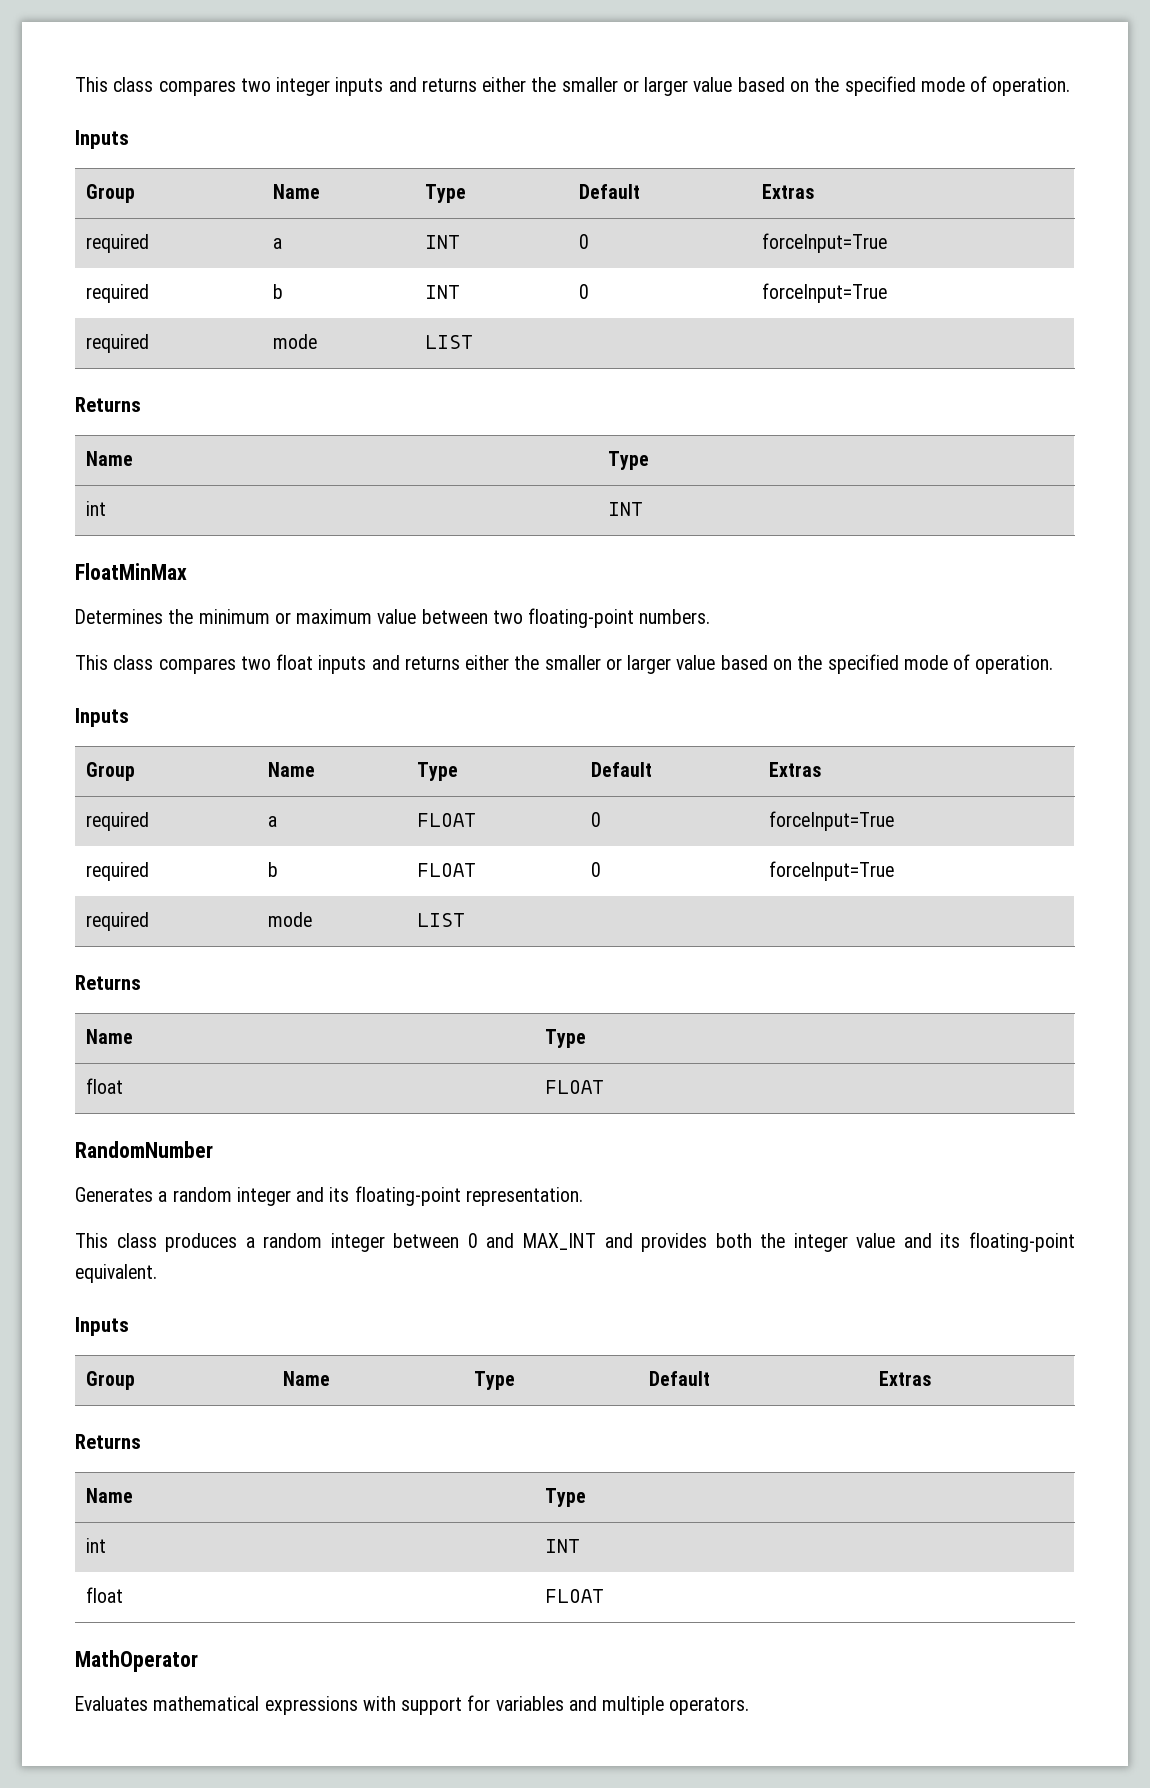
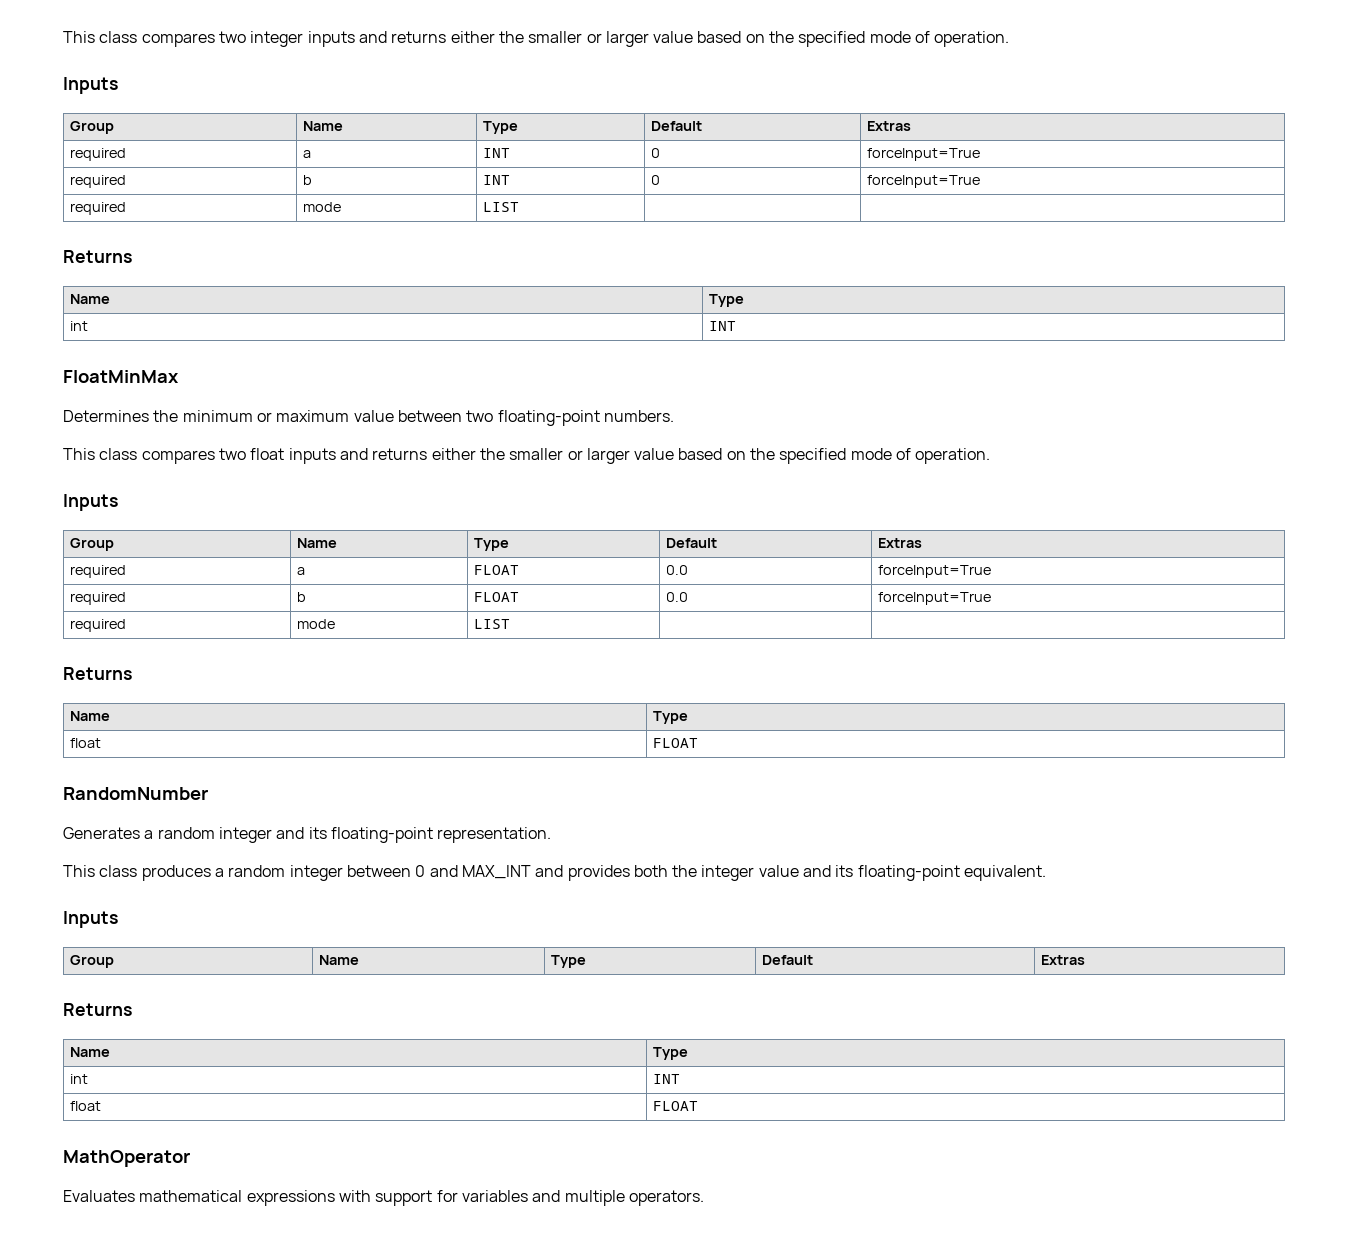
[590,812,601,827] 0 -> [665,565,688,575] 0.0
[590,862,601,877] 0 -> [665,592,688,602] 0.0

